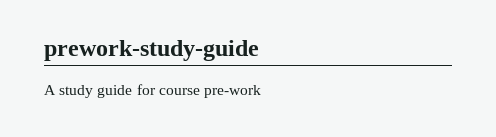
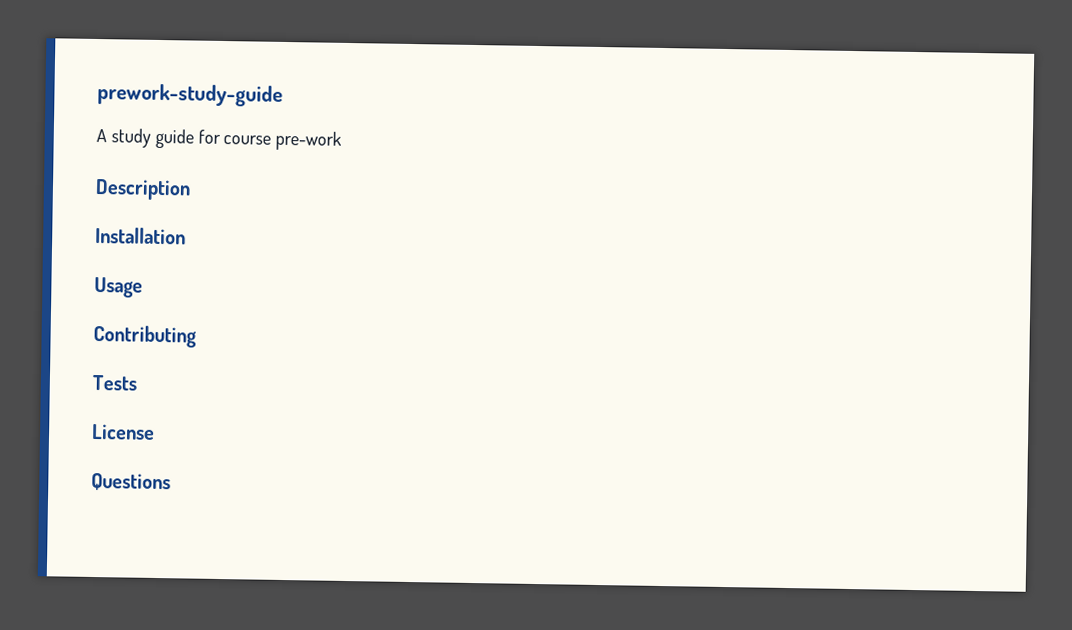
(261, 91) none -> [95,178,191,201] [95,226,186,245] [94,276,143,298] [93,324,197,348] [92,374,137,391] [91,423,155,440] [91,472,171,492] // Description // Installation // Usage // Contributing // Tests // License // Questions

